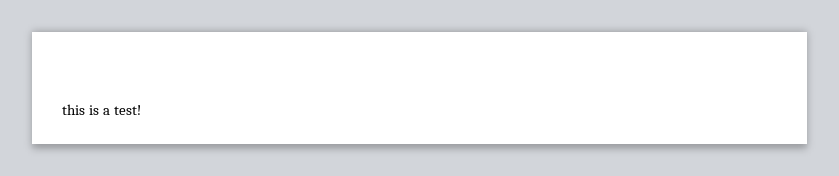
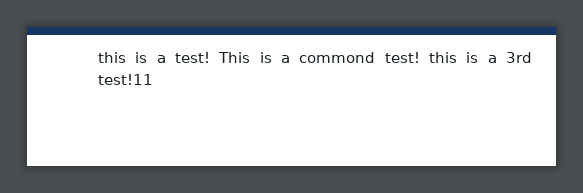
(141, 110) none -> [218,52,532,63] [98,74,153,85] This is a commond test! this is a 3rd test!11

